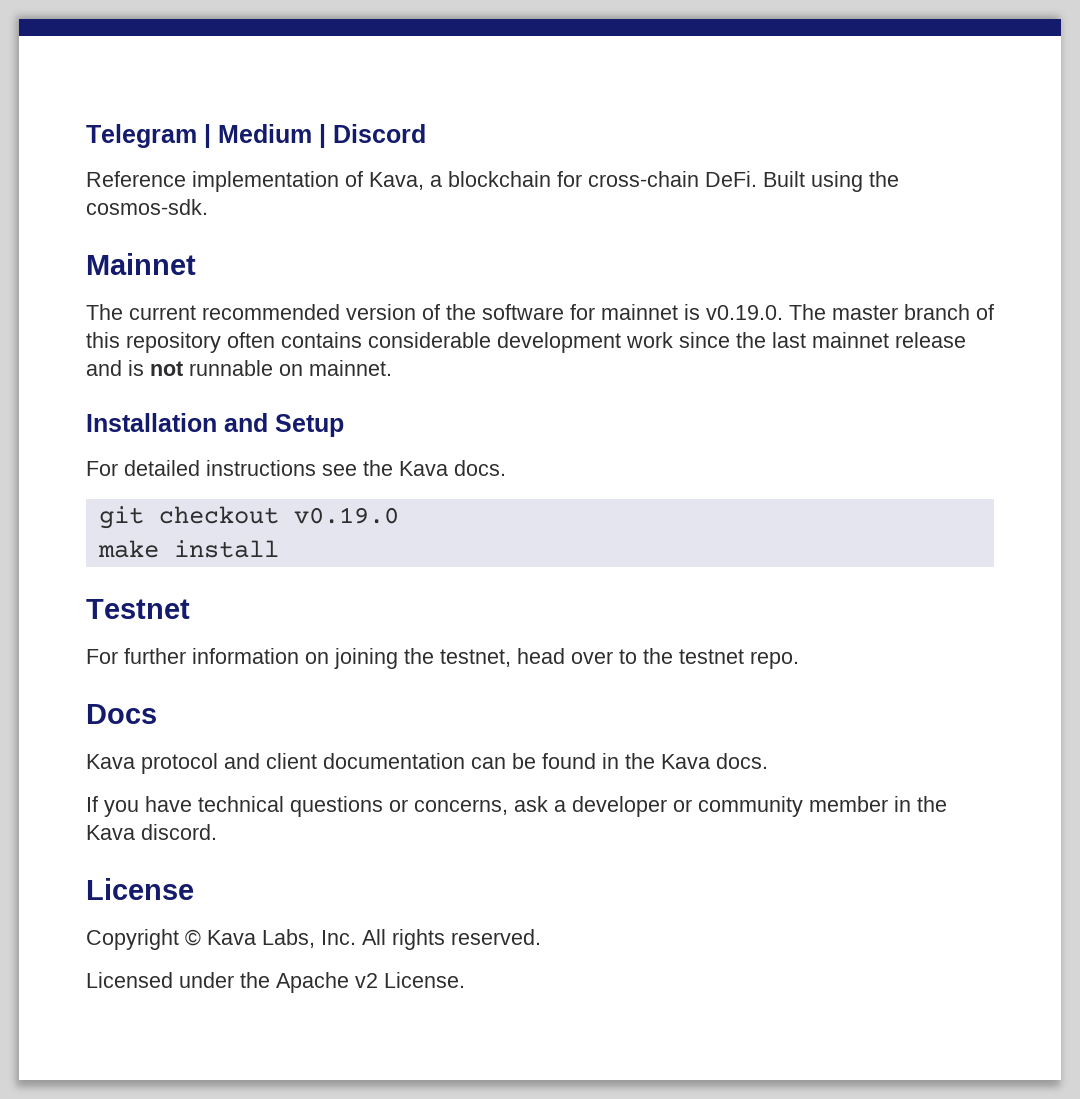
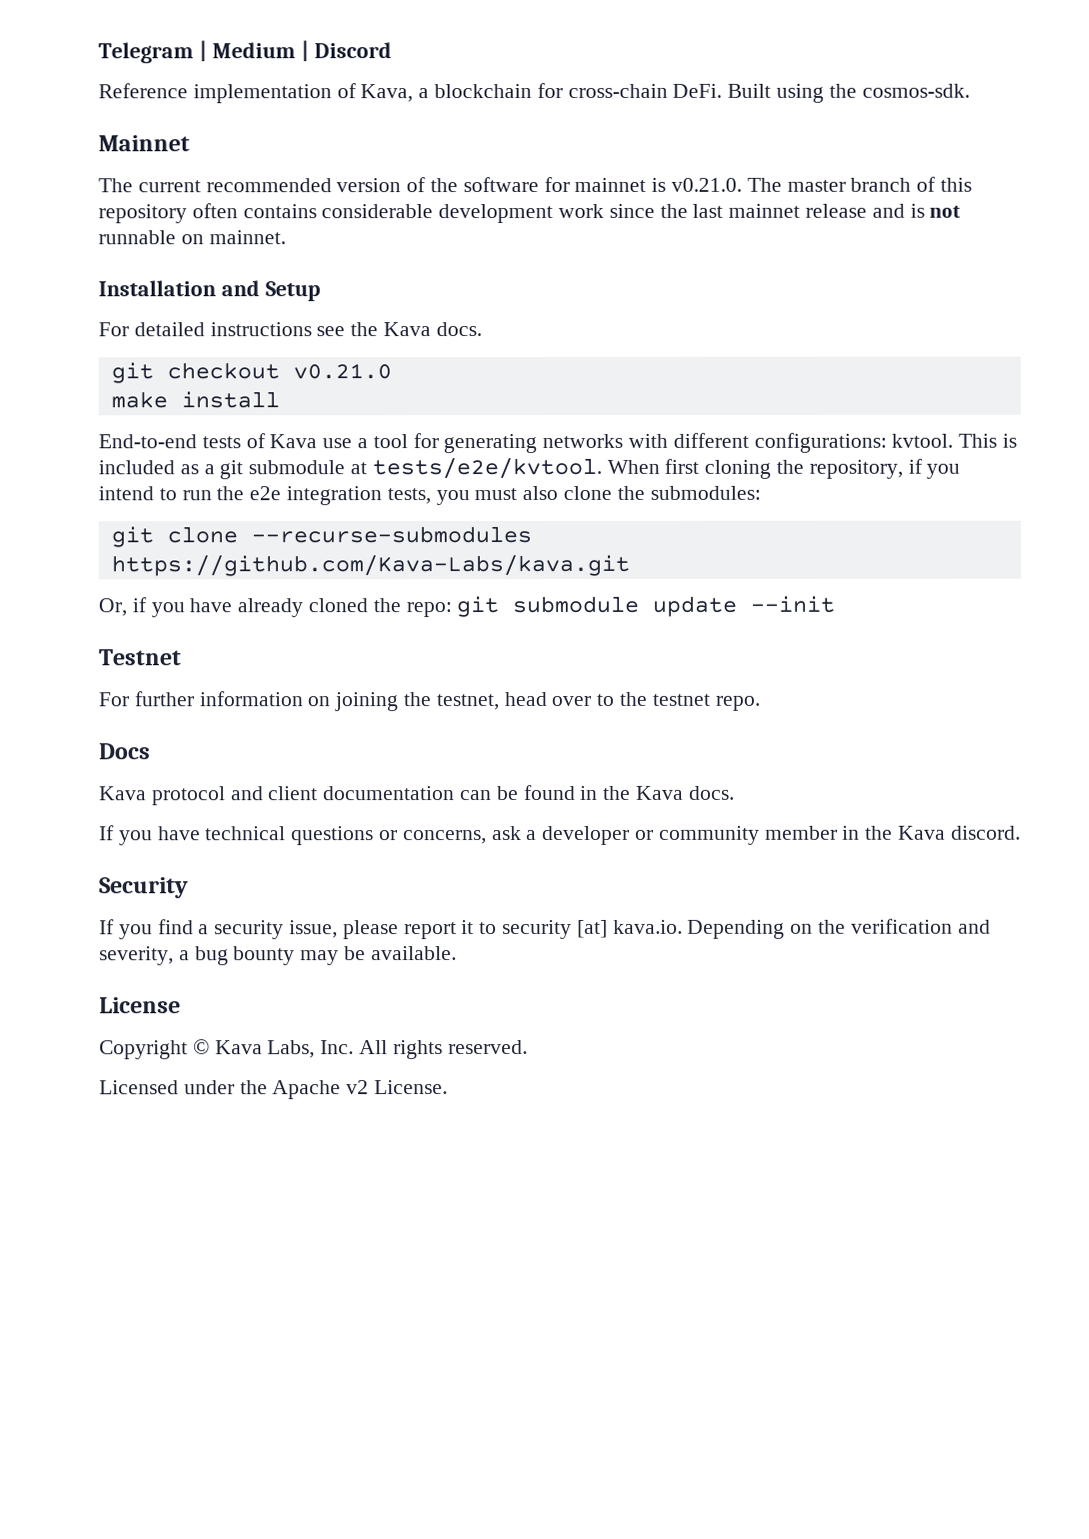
[706,305,783,320] v0.19.0. -> [671,177,743,192] v0.21.0.
[293,507,399,524] v0.19.0 -> [292,363,392,380] v0.21.0
(279, 549) none -> [98,432,1018,454] [98,457,961,480] [98,485,761,506] [110,526,532,548] [110,554,630,577] [98,595,836,618] // End-to-end tests of Kava use a tool for generating networks with different configurations: kvtool. This is included as a git submodule at tests/e2e/kvtool. When first cloning the repository, if you intend to run the e2e integration tests, you must also clone the submodules: // git clone --recurse-submodules https://github.com/Kava-Labs/kava.git // Or, if you have already cloned the repo: git submodule update --init
(217, 832) none -> [99,877,189,899] [99,918,991,940] [99,946,457,966] // Security // If you find a security issue, please report it to security [at] kava.io. Depending on the verification and severity, a bug bounty may be available.

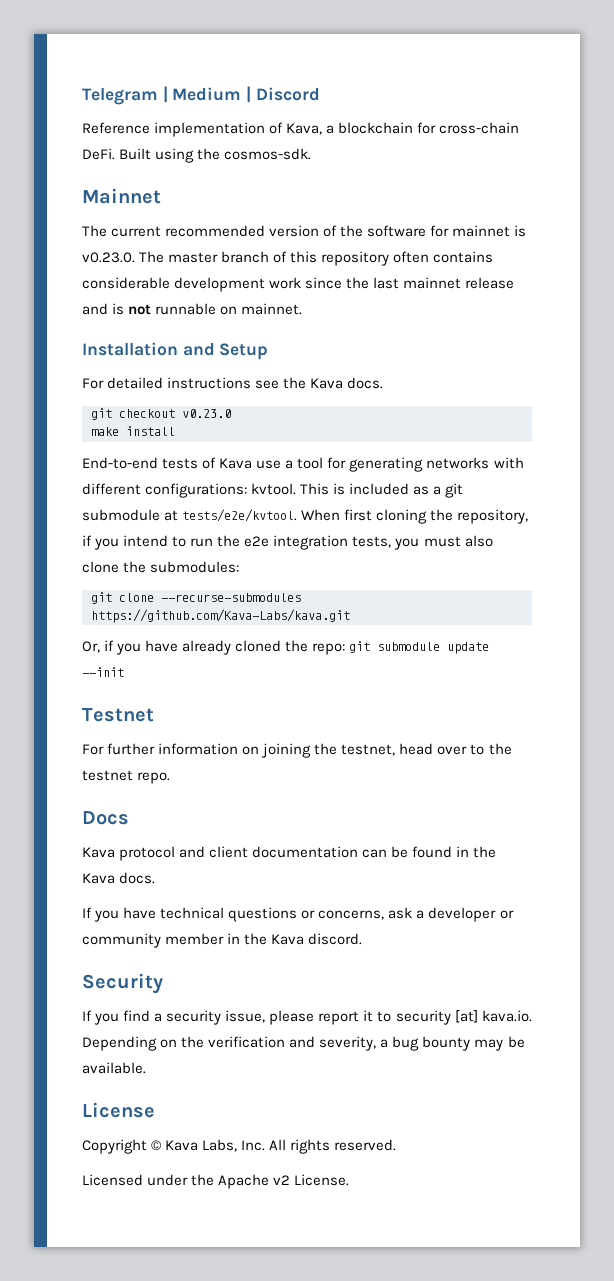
[671,177,743,192] v0.21.0. -> [82,252,135,263] v0.23.0.
[292,363,392,380] v0.21.0 -> [182,409,231,418] v0.23.0

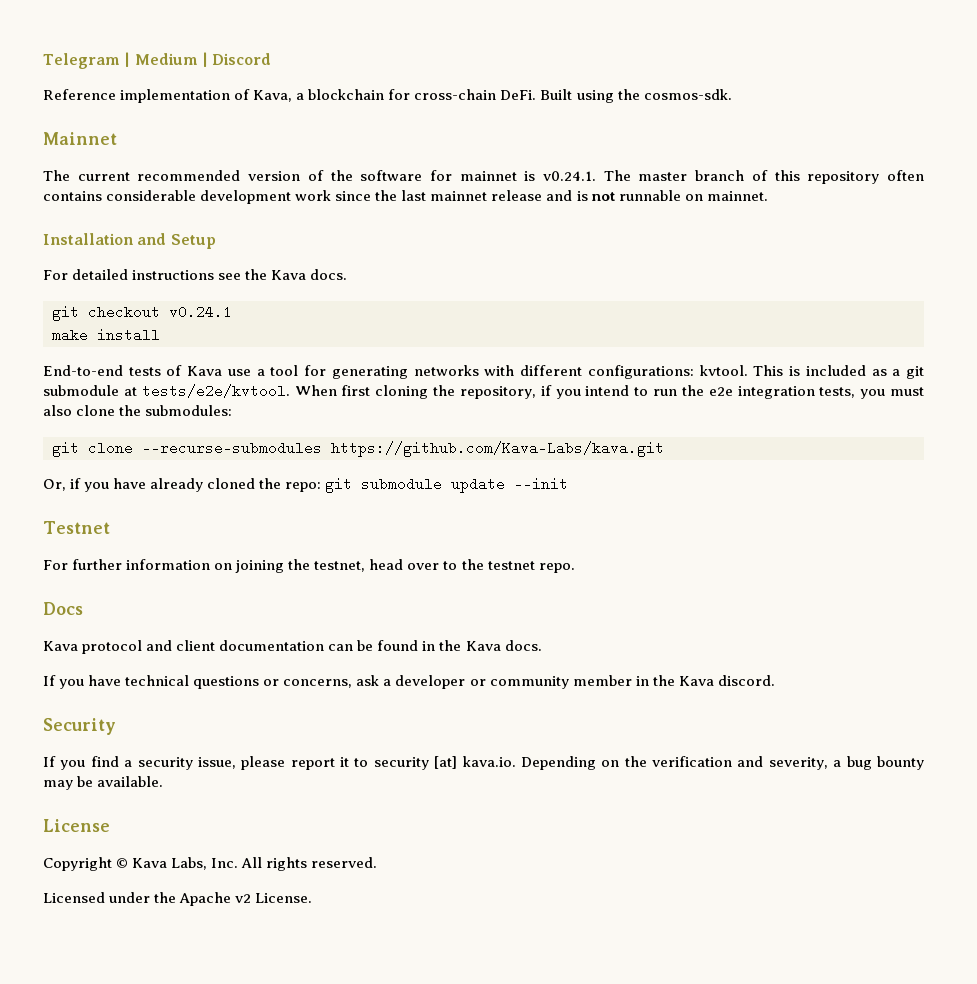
[82,252,135,263] v0.23.0. -> [543,171,597,181] v0.24.1.
[182,409,231,418] v0.23.0 -> [169,305,232,319] v0.24.1

